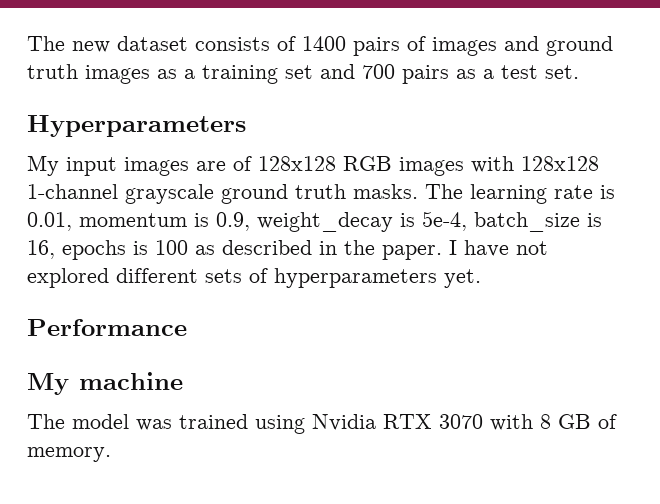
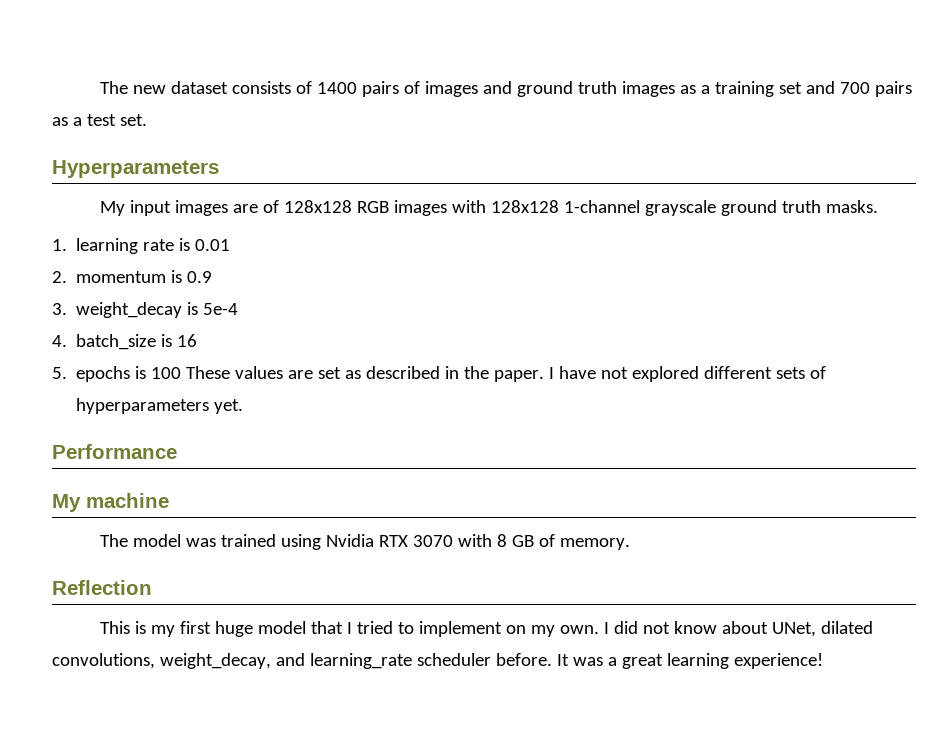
[425,184,463,199] The -> [52,239,67,251] // 1.
[27,211,602,232] [27,240,188,260] 0.01, momentum is 0.9, weight_decay is 5e-4, batch_size is 16, epochs is 100 -> [195,239,231,251] [52,270,213,283] [52,302,239,318] [52,334,198,350] [52,366,342,382] 0.01 // 2. momentum is 0.9 // 3. weight_decay is 5e-4 // 4. batch_size is 16 // 5. epochs is 100 These values are set
(111, 454) none -> [52,580,152,595] [100,621,873,637] [52,653,823,669] // Reflection // This is my first huge model that I tried to implement on my own. I did not know about UNet, dilated convolutions, weight_decay, and learning_rate scheduler before. It was a great learning experience!

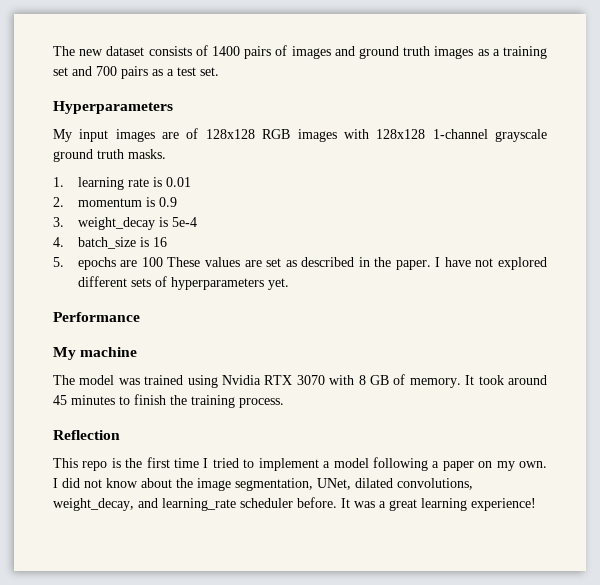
[135,366,147,379] is -> [120,260,138,267] are
[52,580,152,595] [100,621,502,637] // Reflection // This is my first huge model that I tried to implement -> [465,375,547,385] [53,394,284,408] [53,430,120,440] [53,457,474,471] It took around 45 minutes to finish the training process. // Reflection // This repo is the first time I tried to implement a model following a paper
(768, 627) none -> [176,478,313,491] the image segmentation,

